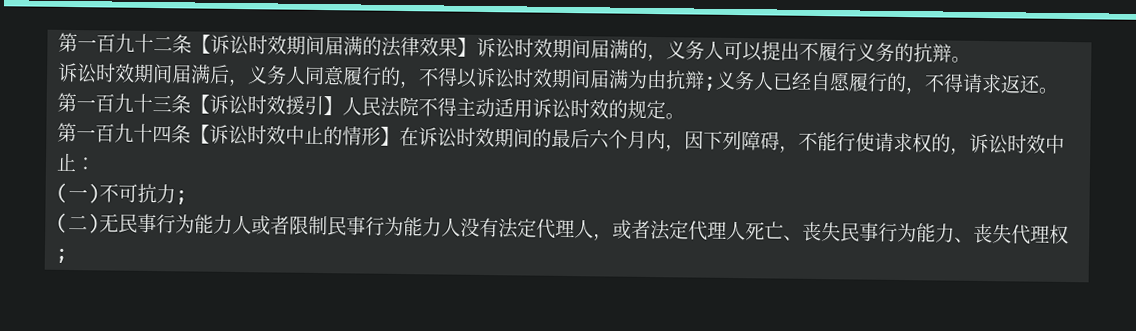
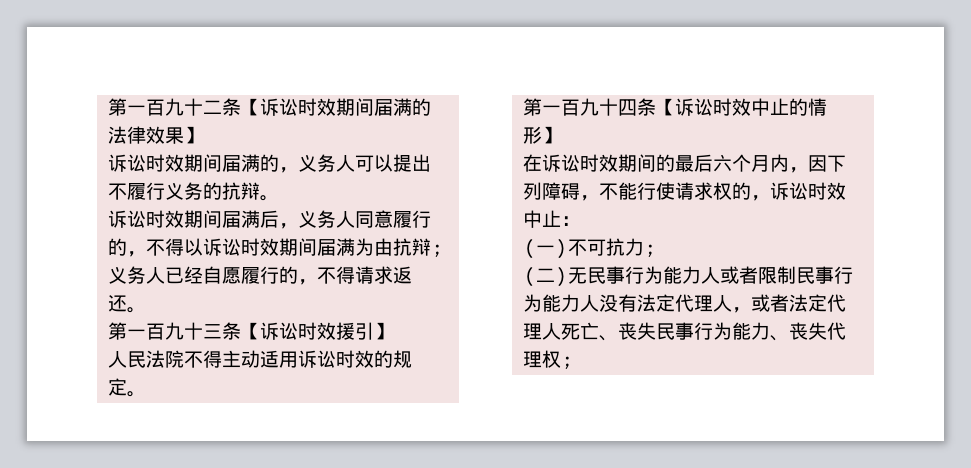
(477, 47) none -> (203, 135) //
(343, 106) none -> (393, 331) //
(400, 136) none -> (561, 135) //

